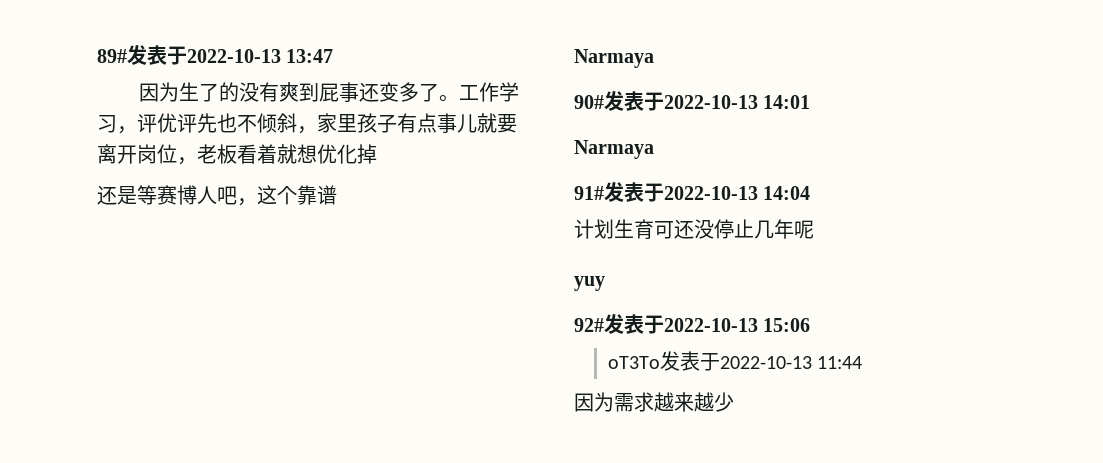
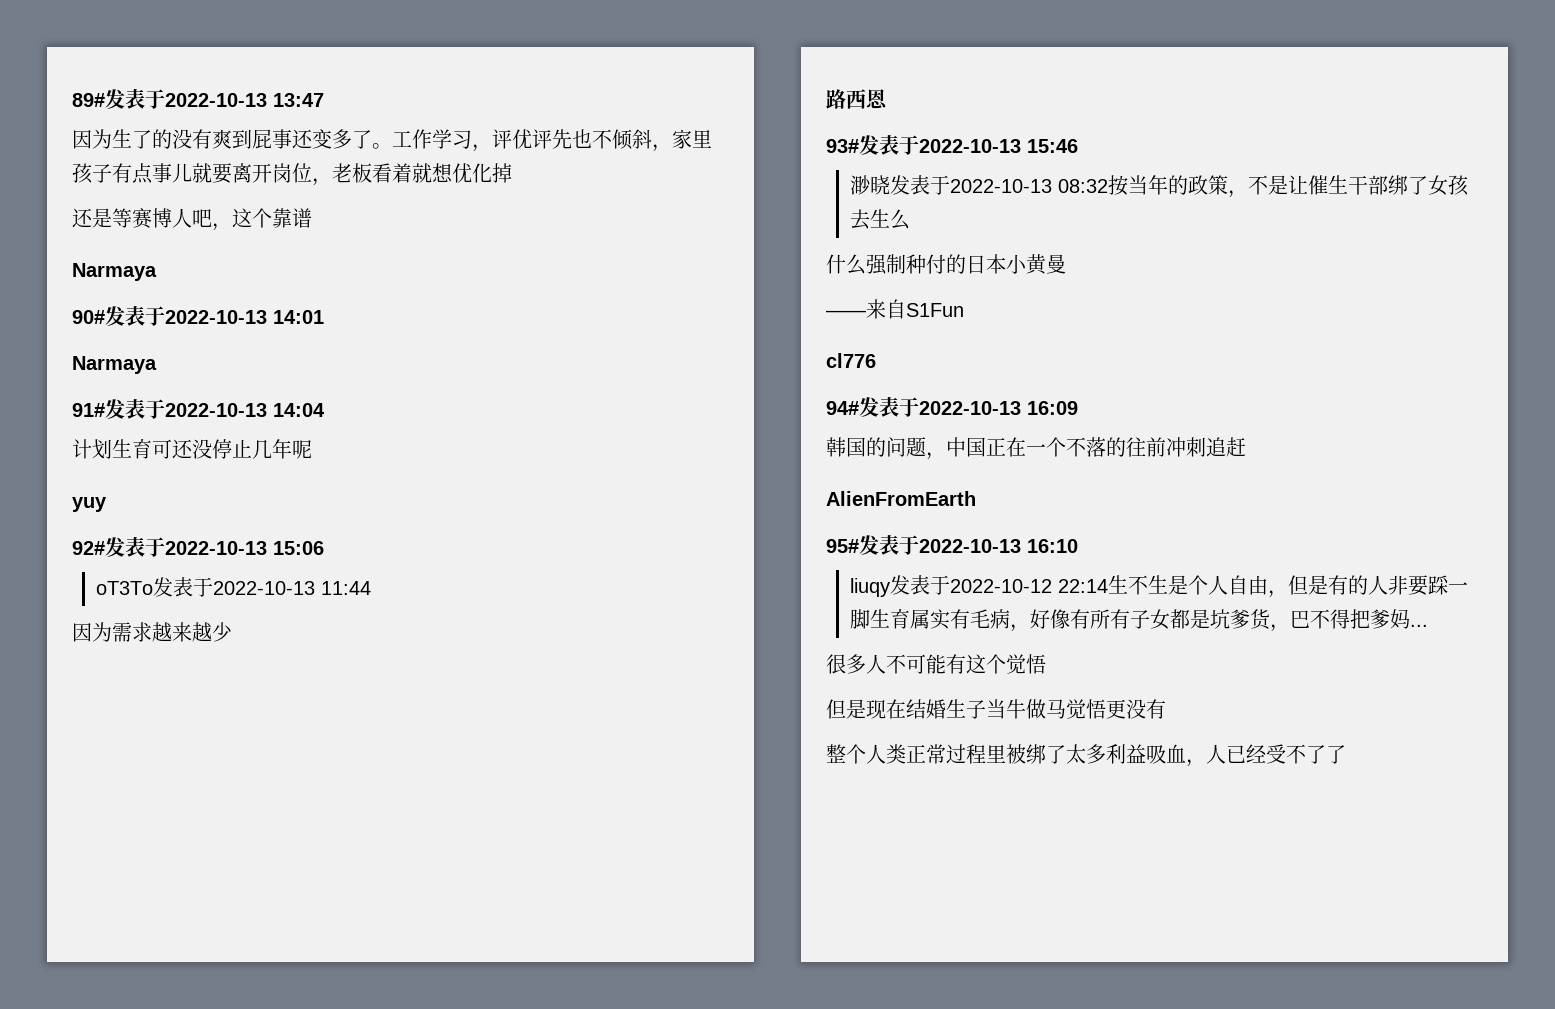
(734, 402) none -> [826,89,888,109] [826,135,1078,155] [850,175,1470,198] [850,209,911,230] [826,254,1066,275] [826,299,964,319] [826,353,876,368] [826,397,1078,417] [826,437,1246,460] [826,491,976,506] [826,535,1078,555] [850,575,1469,598] [850,609,1429,632] [826,654,1046,674] [826,699,1166,719] [826,744,1346,767] // 路西恩 // 93#发表于2022-10-13 15:46 // 渺晓发表于2022-10-13 08:32按当年的政策，不是让催生干部绑了女孩去生么 // 什么强制种付的日本小黄曼 // ——来自S1Fun // cl776 // 94#发表于2022-10-13 16:09 // 韩国的问题，中国正在一个不落的往前冲刺追赶 // AlienFromEarth // 95#发表于2022-10-13 16:10 // liuqy发表于2022-10-12 22:14生不生是个人自由，但是有的人非要踩一脚生育属实有毛病，好像有所有子女都是坑爹货，巴不得把爹妈... // 很多人不可能有这个觉悟 // 但是现在结婚生子当牛做马觉悟更没有 // 整个人类正常过程里被绑了太多利益吸血，人已经受不了了

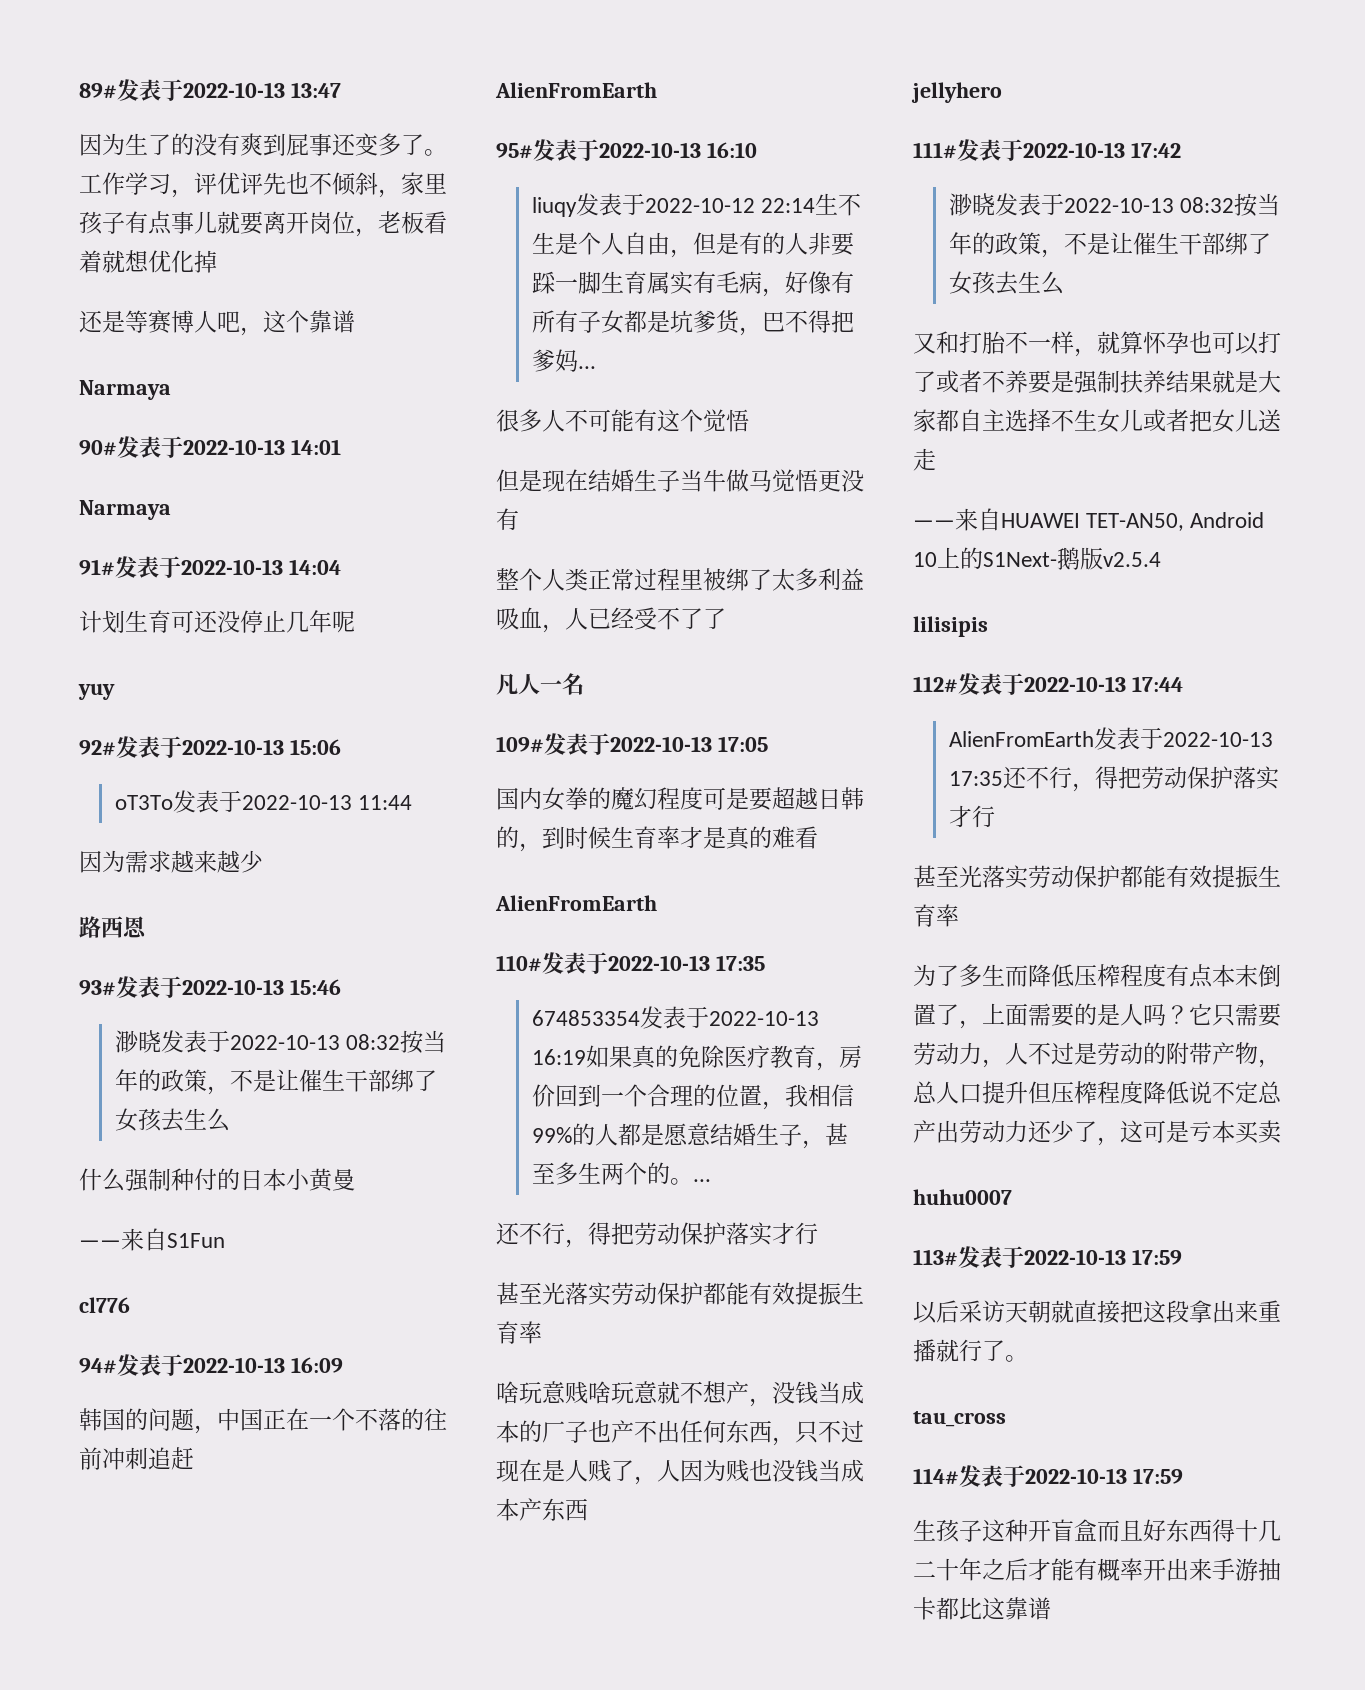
(1346, 754) none -> [496,673,584,695] [496,733,768,755] [496,787,864,811] [496,826,818,852] [495,895,657,911] [496,952,765,974] [531,1006,819,1029] [531,1045,862,1071] [531,1084,854,1110] [531,1123,848,1149] [531,1162,711,1185] [496,1222,818,1248] [496,1282,864,1306] [496,1321,542,1344] [496,1381,864,1407] [496,1420,864,1446] [496,1459,864,1485] [496,1498,588,1521] [911,82,1002,103] [913,139,1181,161] [948,193,1280,217] [948,232,1271,258] [948,271,1064,295] [913,331,1281,357] [913,370,1281,394] [913,409,1281,433] [913,448,936,471] [913,508,1265,531] [913,547,1161,570] [913,616,988,637] [913,673,1183,695] [948,727,1273,750] [948,766,1279,792] [948,805,995,828] [913,865,1281,889] [913,904,959,927] [913,964,1281,988] [913,1003,1281,1029] [913,1042,1281,1068] [913,1081,1282,1104] [913,1120,1281,1146] [913,1189,1012,1205] [913,1246,1182,1268] [913,1300,1281,1324] [913,1339,1028,1362] [913,1411,1006,1427] [913,1465,1183,1487] [913,1519,1281,1543] [913,1558,1281,1581] [913,1597,1051,1620] // 凡人一名 // 109#发表于2022-10-13 17:05 // 国内女拳的魔幻程度可是要超越日韩的，到时候生育率才是真的难看 // AlienFromEarth // 110#发表于2022-10-13 17:35 // 674853354发表于2022-10-13 16:19如果真的免除医疗教育，房价回到一个合理的位置，我相信99%的人都是愿意结婚生子，甚至多生两个的。... // 还不行，得把劳动保护落实才行 // 甚至光落实劳动保护都能有效提振生育率 // 啥玩意贱啥玩意就不想产，没钱当成本的厂子也产不出任何东西，只不过现在是人贱了，人因为贱也没钱当成本产东西 // jellyhero // 111#发表于2022-10-13 17:42 // 渺晓发表于2022-10-13 08:32按当年的政策，不是让催生干部绑了女孩去生么 // 又和打胎不一样，就算怀孕也可以打了或者不养要是强制扶养结果就是大家都自主选择不生女儿或者把女儿送走 // ——来自HUAWEI TET-AN50, Android 10上的S1Next-鹅版v2.5.4 // lilisipis // 112#发表于2022-10-13 17:44 // AlienFromEarth发表于2022-10-13 17:35还不行，得把劳动保护落实才行 // 甚至光落实劳动保护都能有效提振生育率 // 为了多生而降低压榨程度有点本末倒置了，上面需要的是人吗？它只需要劳动力，人不过是劳动的附带产物，总人口提升但压榨程度降低说不定总产出劳动力还少了，这可是亏本买卖 // huhu0007 // 113#发表于2022-10-13 17:59 // 以后采访天朝就直接把这段拿出来重播就行了。 // tau_cross // 114#发表于2022-10-13 17:59 // 生孩子这种开盲盒而且好东西得十几二十年之后才能有概率开出来手游抽卡都比这靠谱

